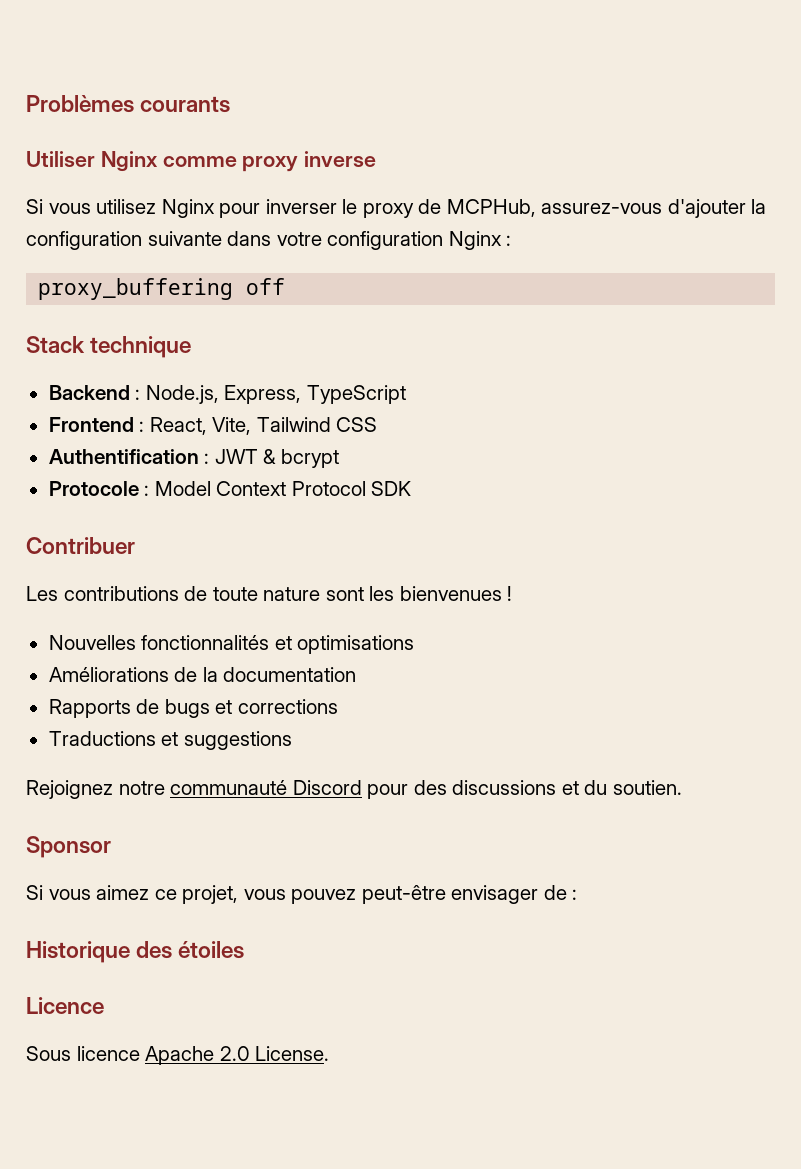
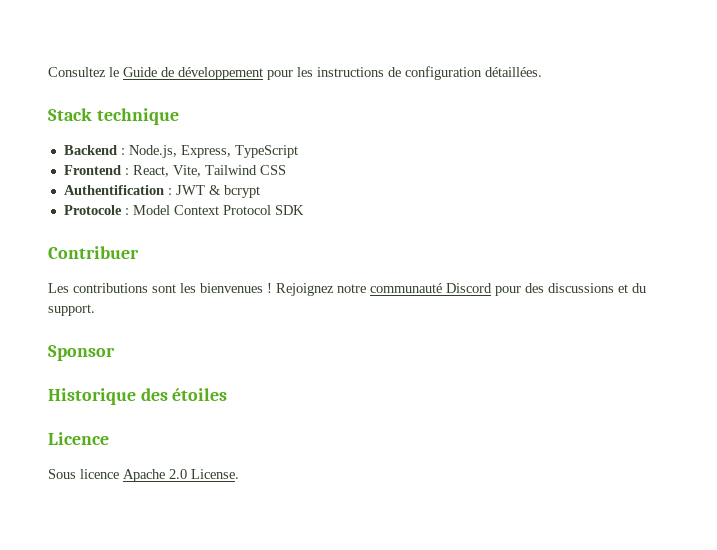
[26,95,231,113] [26,151,377,172] [26,199,767,218] [26,231,512,250] [38,278,286,300] Problèmes courants // Utiliser Nginx comme proxy inverse // Si vous utilisez Nginx pour inverser le proxy de MCPHub, assurez-vous d'ajouter la configuration suivante dans votre configuration Nginx : // proxy_buffering off -> [48,66,542,80] Consultez le Guide de développement pour les instructions de configuration détaillées.
[184,586,321,601] de toute nature -> (148, 288) none
[48,635,415,654] [48,667,357,682] [48,699,338,718] [48,731,292,750] // Nouvelles fonctionnalités et optimisations // Améliorations de la documentation // Rapports de bugs et corrections // Traductions et suggestions // -> (272, 288) none
[612,780,682,795] soutien. -> [48,304,95,316] support.
[26,885,578,904] // Si vous aimez ce projet, vous pouvez peut-être envisager de : -> (115, 353) none

